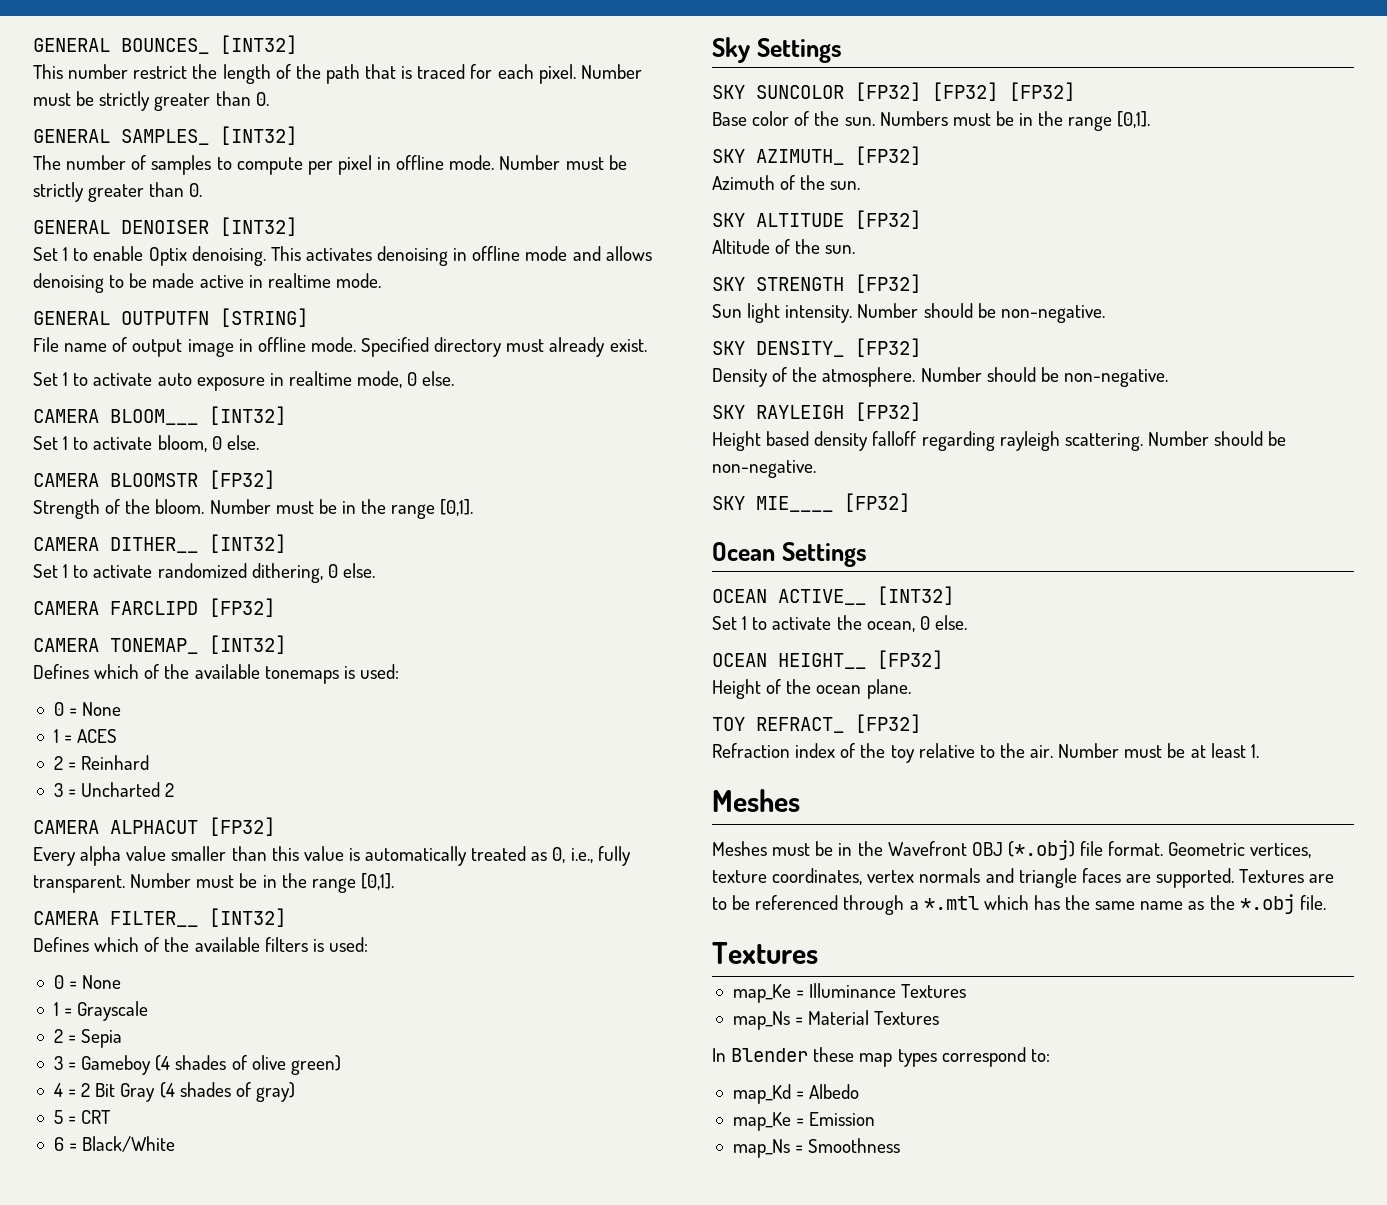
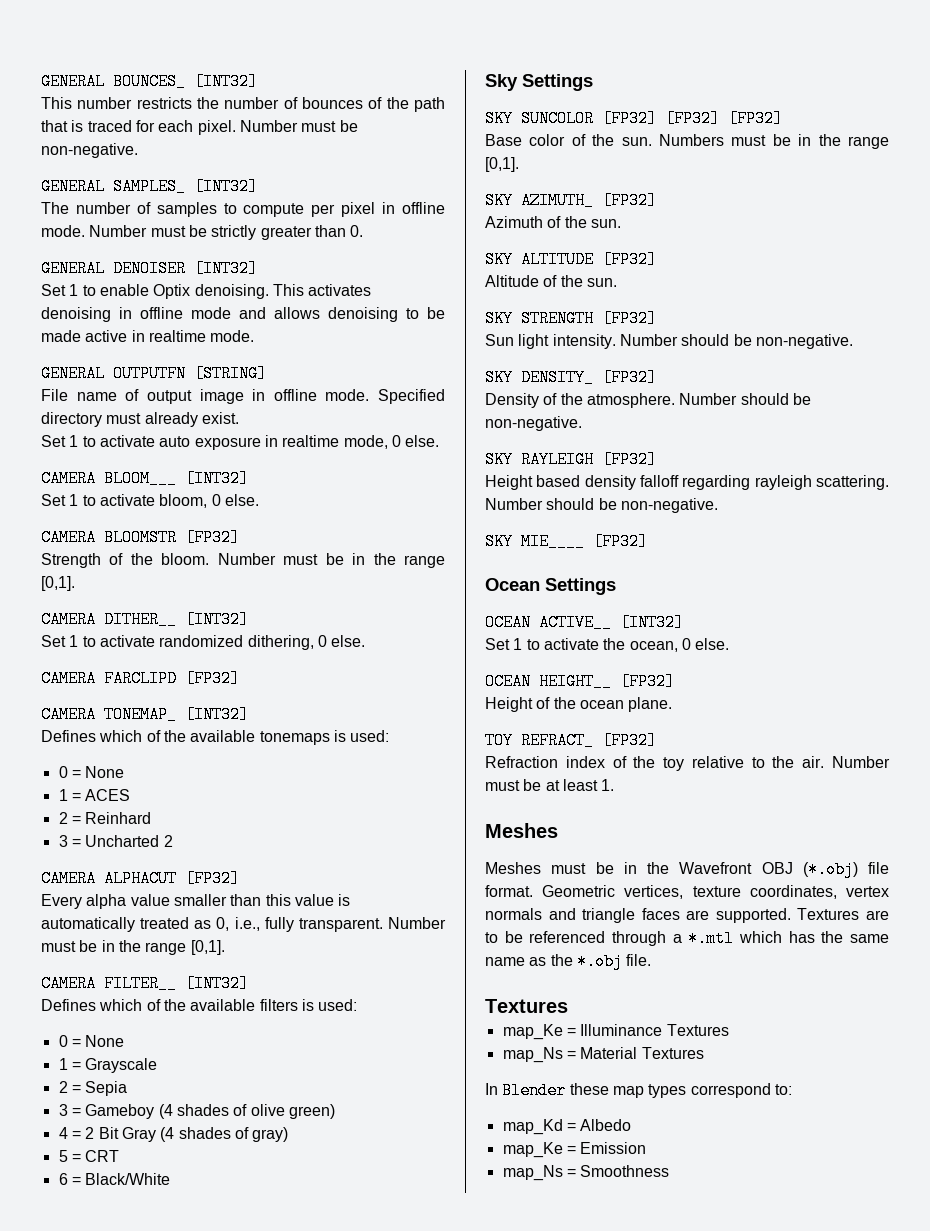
[133,64,271,84] restrict the length -> [136,97,364,109] restricts the number of bounces
[99,91,269,111] strictly greater than 0. -> [41,143,138,158] non-negative.

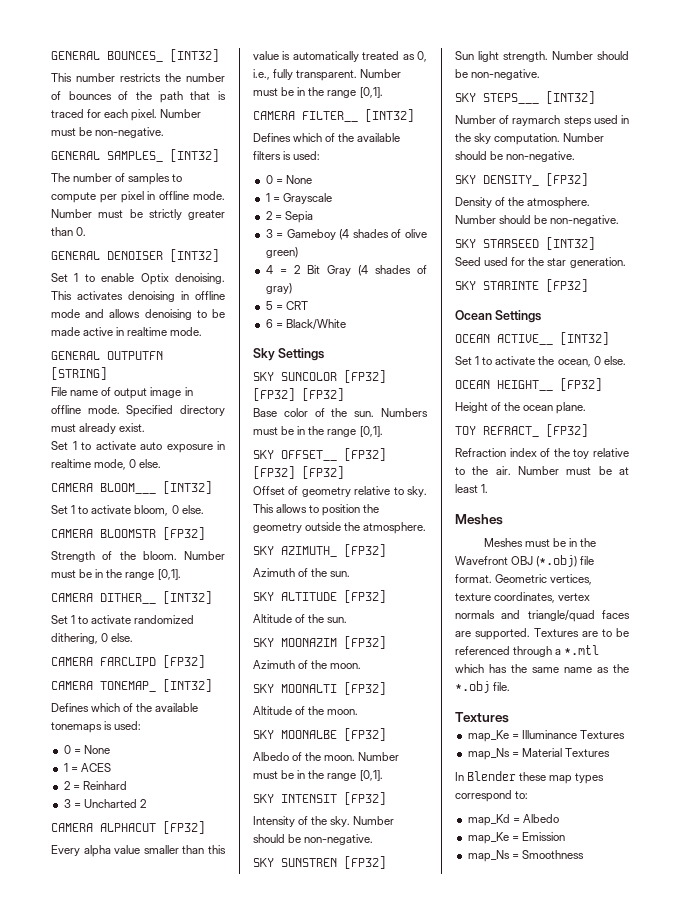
(519, 164) none -> [253,448,386,461] [253,466,344,479] [253,486,427,497] [253,504,380,516] [253,522,427,534] // SKY OFFSET__ [FP32] [FP32] [FP32] // Offset of geometry relative to sky. This allows to position the geometry outside the atmosphere.
[521,310,657,327] [485,334,616,349] STRENGTH [FP32] // Sun light intensity. -> [281,636,386,649] [253,660,362,669] [253,682,386,695] [253,706,359,715] [253,728,386,741] [253,752,400,761] [253,770,383,781] [253,792,386,805] [253,816,395,827] [253,834,374,845] [253,856,386,869] [455,51,629,62] [455,69,541,80] [455,91,595,104] [455,115,629,127] [455,133,561,145] MOONAZIM [FP32] // Azimuth of the moon. // SKY MOONALTI [FP32] // Altitude of the moon. // SKY MOONALBE [FP32] // Albedo of the moon. Number must be in the range [0,1]. // SKY INTENSIT [FP32] // Intensity of the sky. Number should be non-negative. // SKY SUNSTREN [FP32] // Sun light strength. Number should be non-negative. // SKY STEPS___ [INT32] // Number of raymarch steps used in the sky computation.
[521,451,657,468] [485,475,889,490] [485,498,718,513] [485,533,585,550] RAYLEIGH [FP32] // Height based density falloff regarding rayleigh scattering. Number should be non-negative. // SKY MIE____ -> [483,237,595,250] [455,257,626,268] [455,281,539,290] STARSEED [INT32] // Seed used for the star generation. // SKY STARINTE
[582,908,636,923] triangle -> [527,610,595,622] triangle/quad

